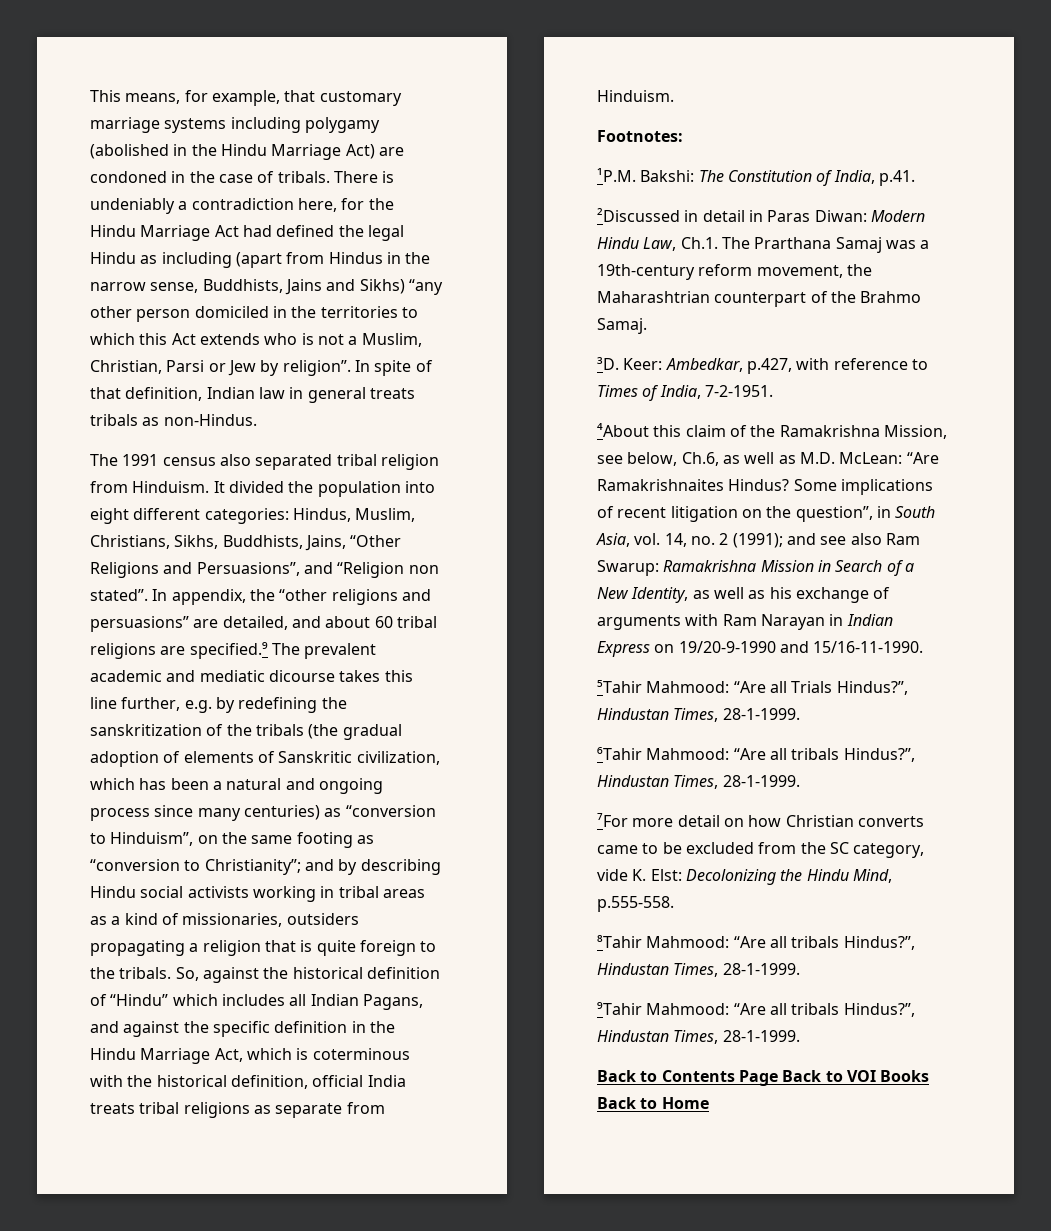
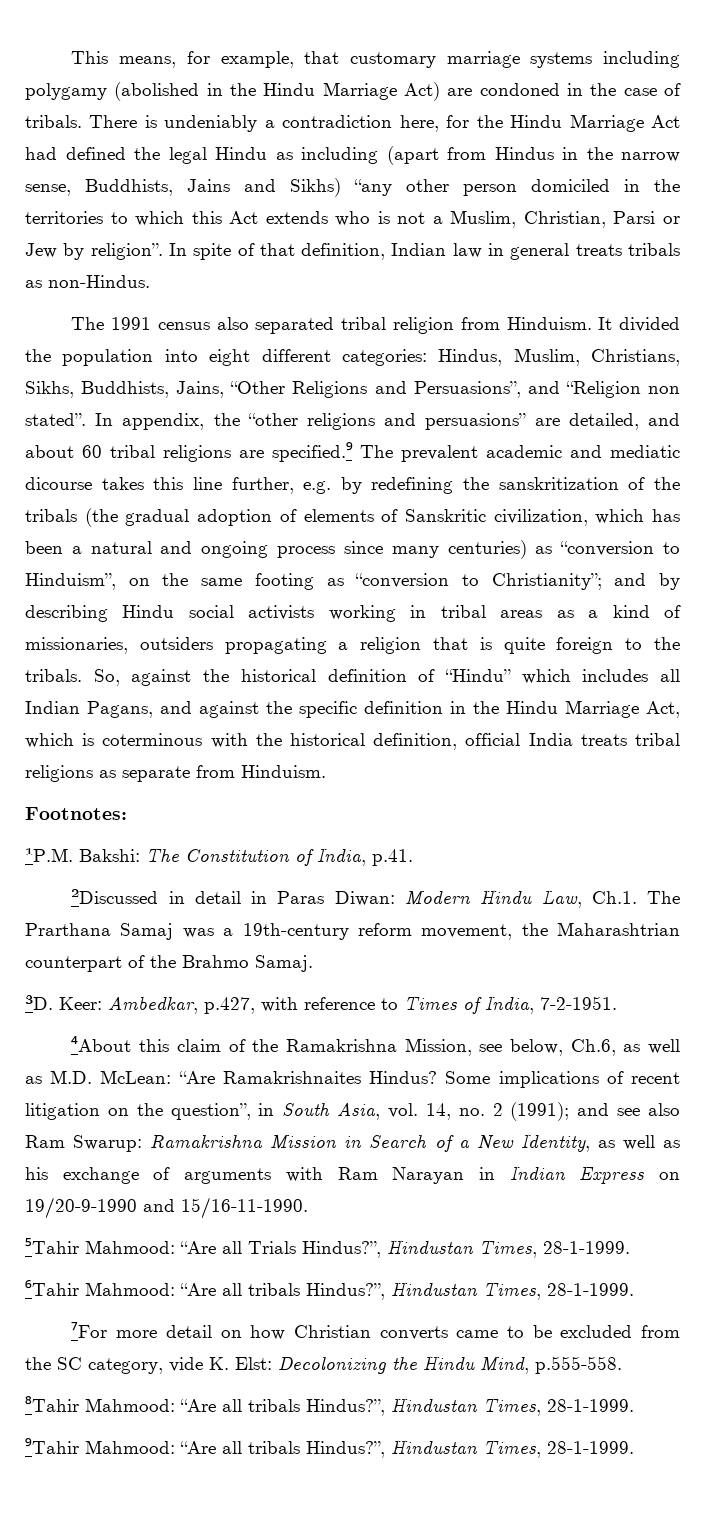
[597,1070,930,1086] [597,1097,709,1109] // Back to Contents Page Back to VOI Books Back to Home -> (634, 1447) none

